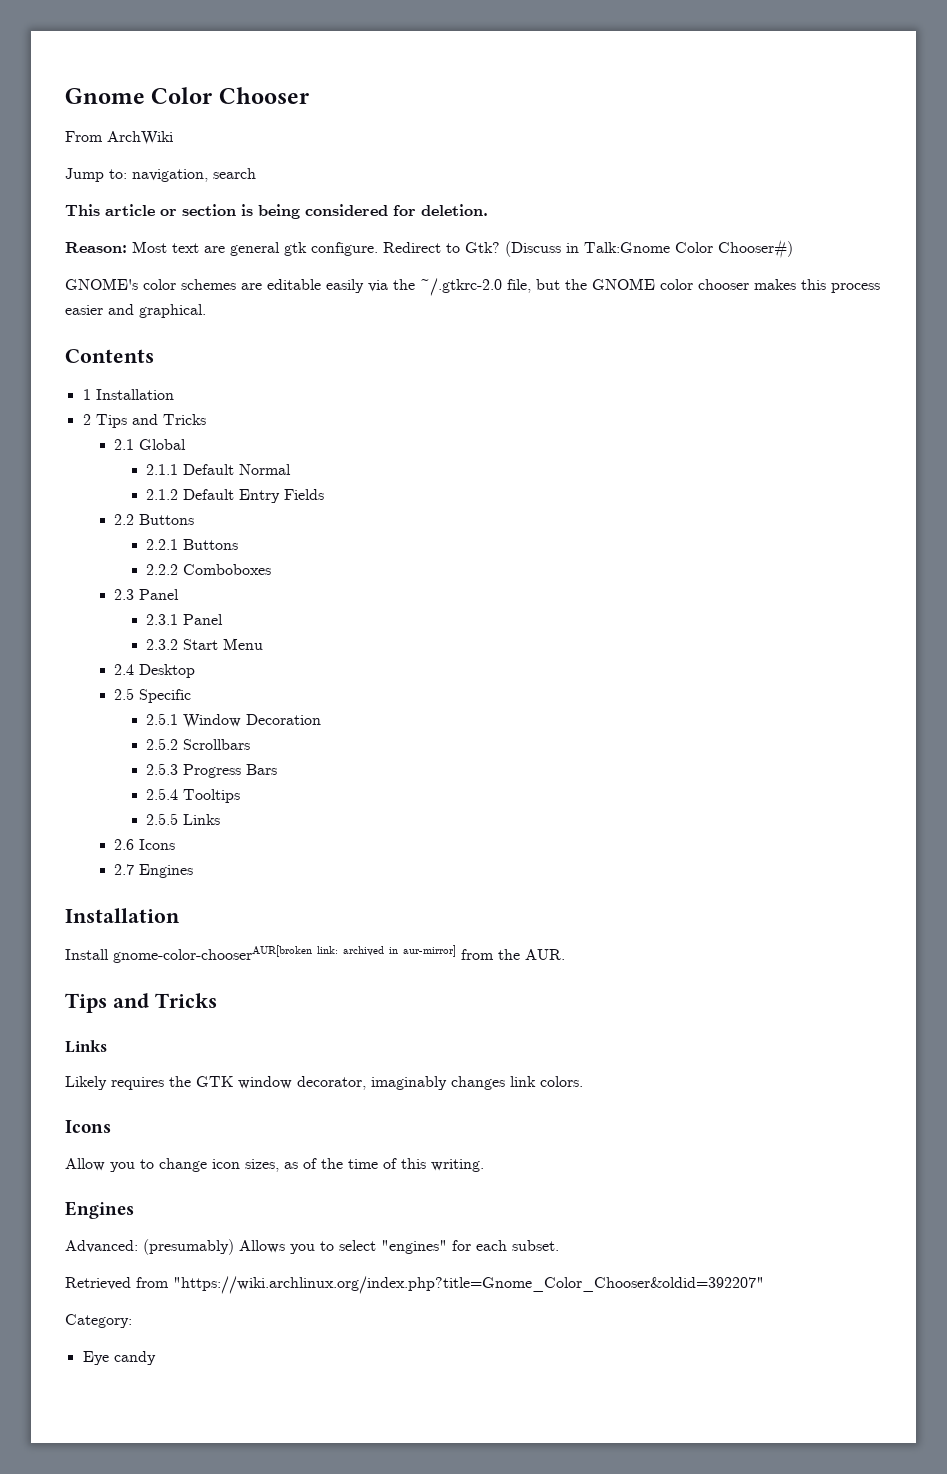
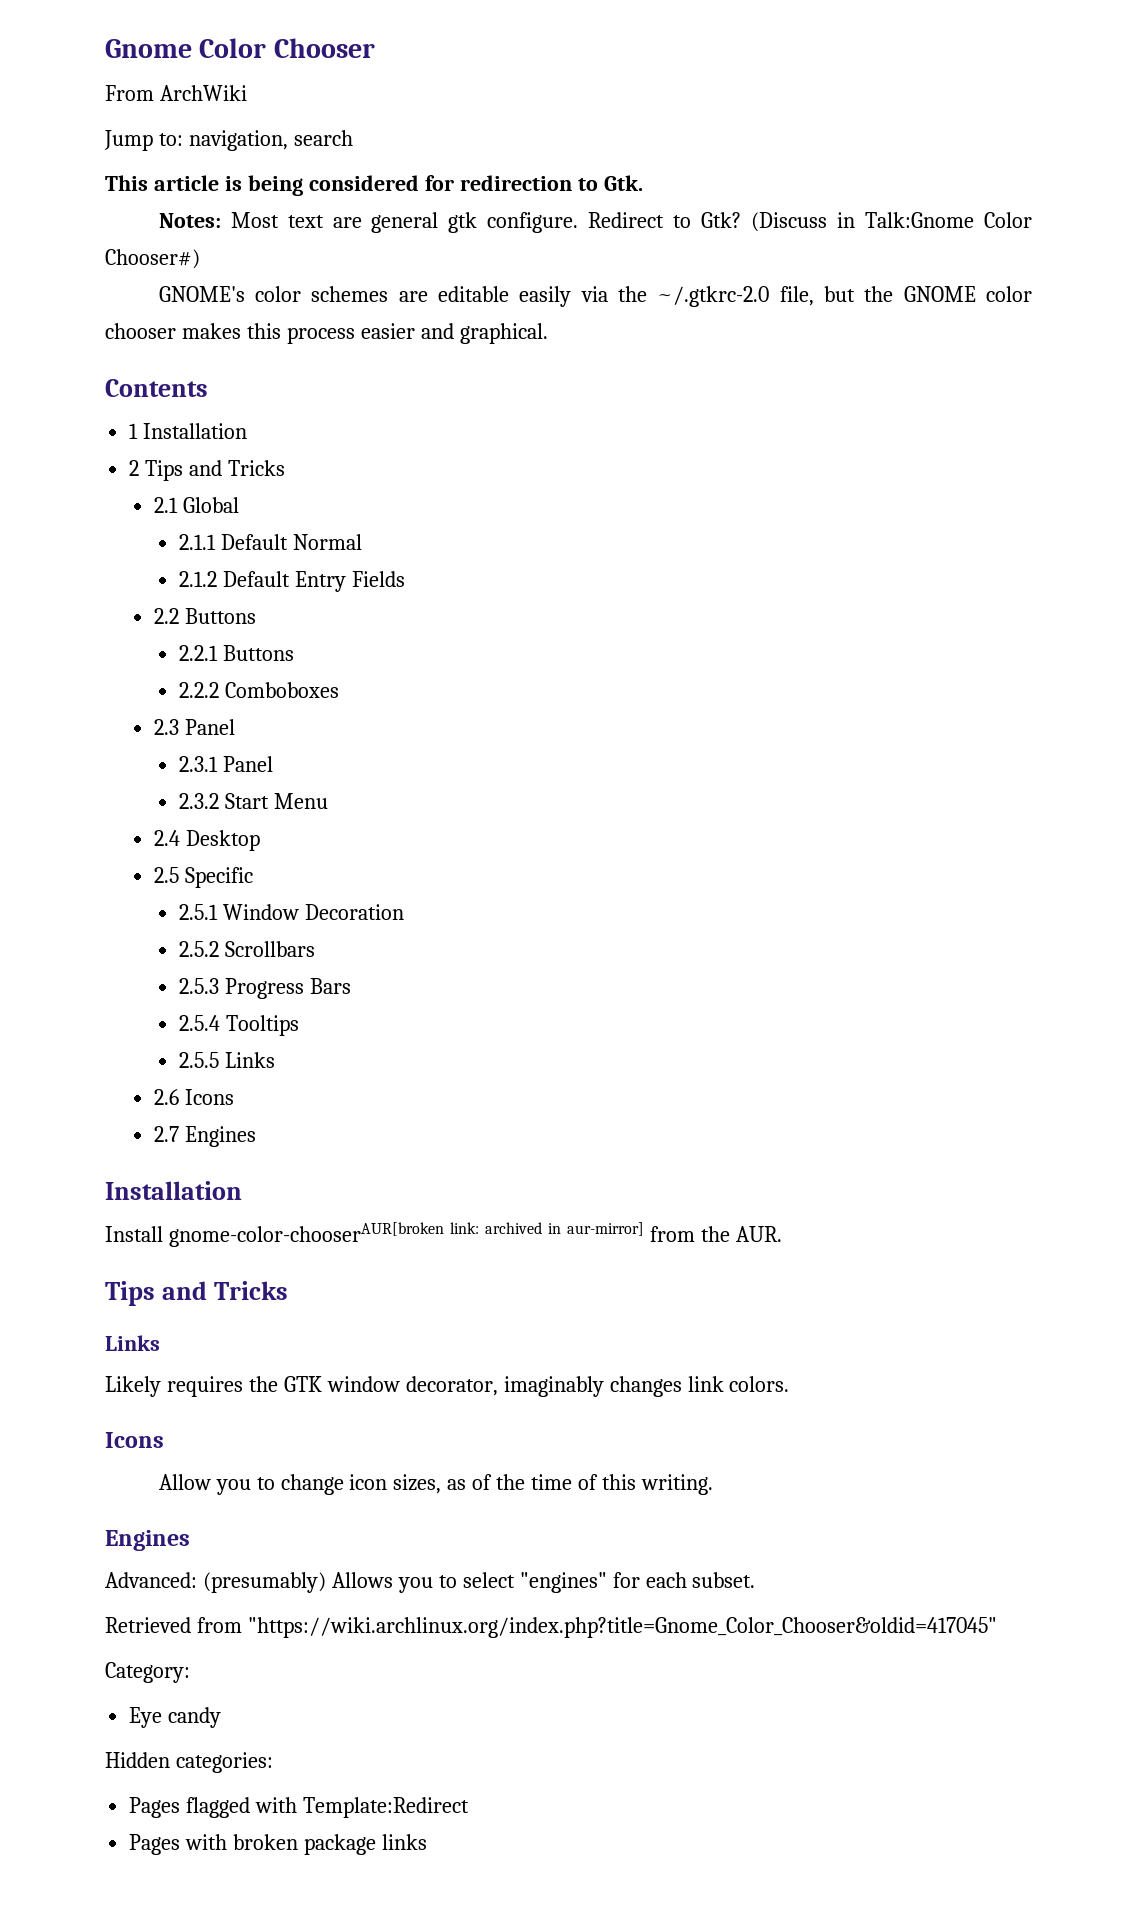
[160,204,236,216] or section -> (219, 183) none
[421,204,488,216] [65,242,127,253] deletion. // Reason: -> [459,175,643,191] [158,213,221,228] redirection to Gtk. // Notes:
[173,1276,764,1294] "https://wiki.archlinux.org/index.php?title=Gnome_Color_Chooser&oldid=392207" -> [247,1617,997,1638] "https://wiki.archlinux.org/index.php?title=Gnome_Color_Chooser&oldid=417045"
(156, 1358) none -> [105,1752,273,1773] [129,1797,470,1818] [129,1834,427,1855] // Hidden categories: // Pages flagged with Template:Redirect // Pages with broken package links

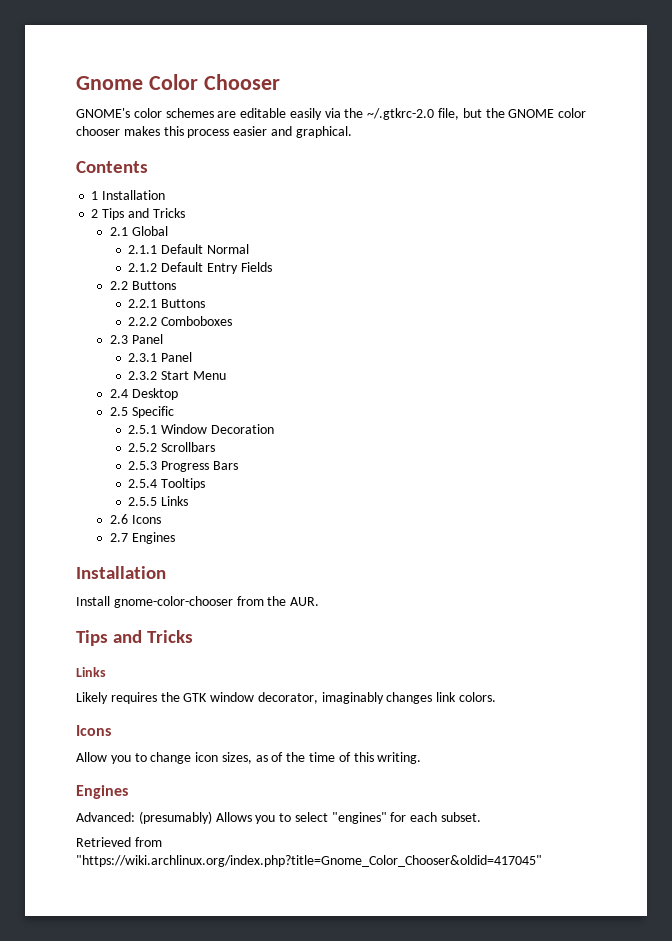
[105,85,247,101] [104,130,353,151] [105,175,643,196] [158,212,1032,233] [105,249,200,269] // From ArchWiki // Jump to: navigation, search // This article is being considered for redirection to Gtk. // Notes: Most text are general gtk configure. Redirect to Gtk? (Discuss in Talk:Gnome Color Chooser#) -> (280, 82) none
[168,1222,644,1247] gnome-color-chooserAUR[broken link: archived in aur-mirror] -> [113,596,233,608] gnome-color-chooser
[105,1662,190,1683] [129,1707,222,1728] [105,1752,273,1773] [129,1797,470,1818] [129,1834,427,1855] // Category: // Eye candy // Hidden categories: // Pages flagged with Template:Redirect // Pages with broken package links -> (542, 861) none

